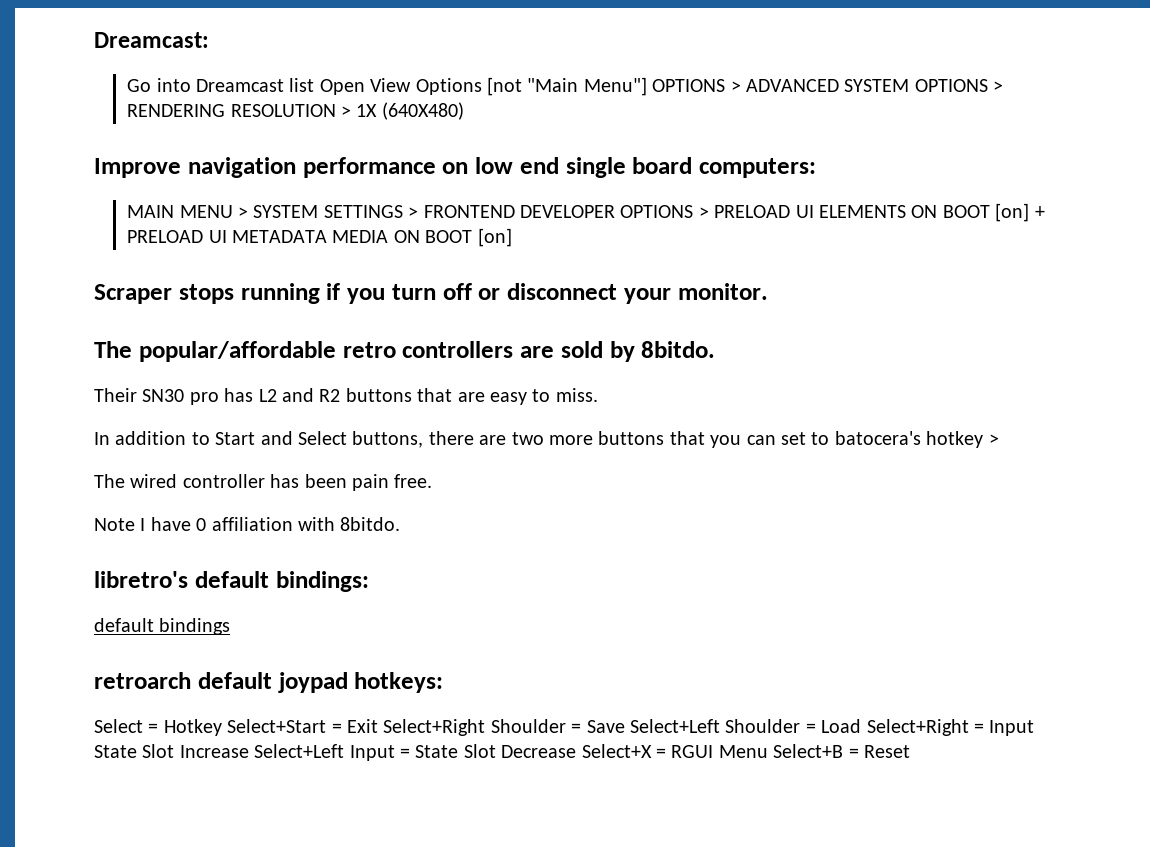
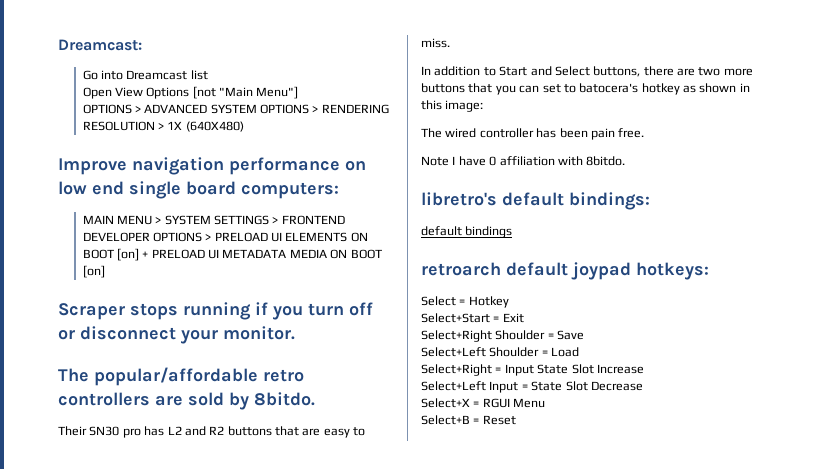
(315, 85) none -> (208, 75) //
(647, 86) none -> (299, 92) //
[988,434,999,445] > -> [683,83,750,93] [421,100,484,112] as shown in this image:
(222, 727) none -> (509, 302) //
(378, 726) none -> (524, 318) //
(625, 726) none -> (585, 335) //
(862, 726) none -> (580, 352) //
(249, 751) none -> (644, 369) //
(577, 751) none -> (643, 386) //
(768, 751) none -> (546, 403) //

